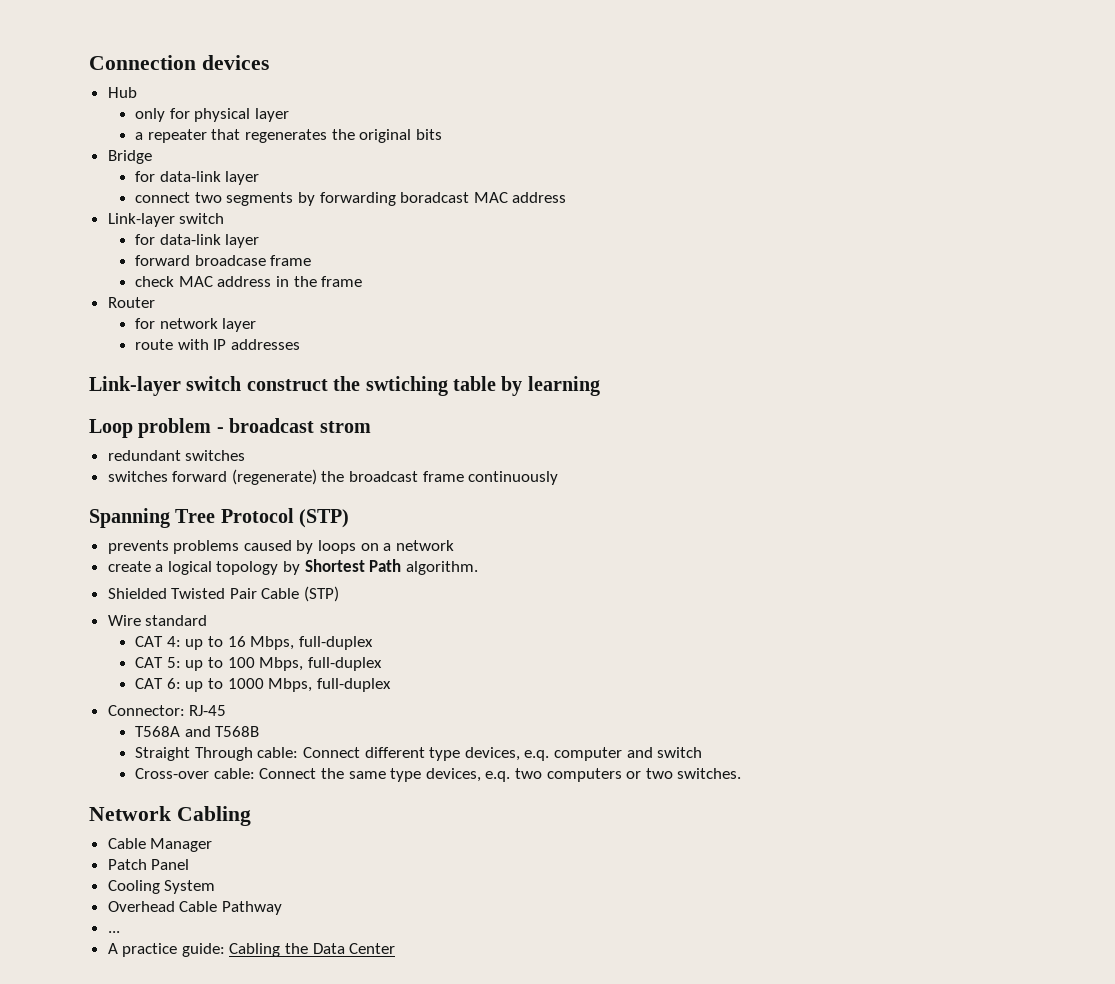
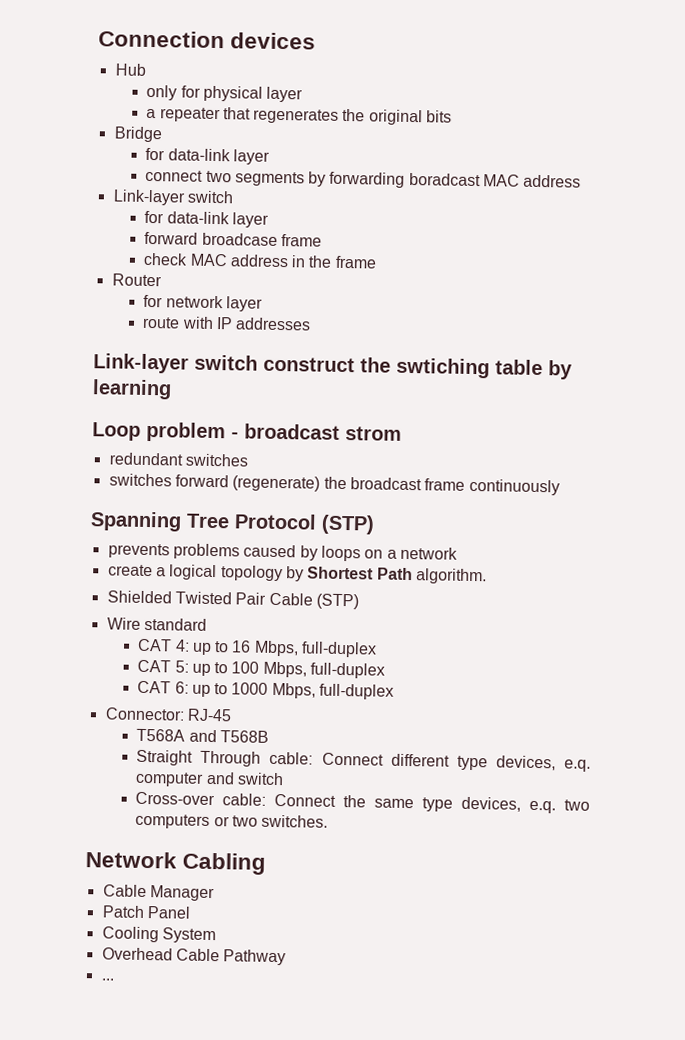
[107,943,396,957] // A practice guide: Cabling the Data Center -> (114, 979) none

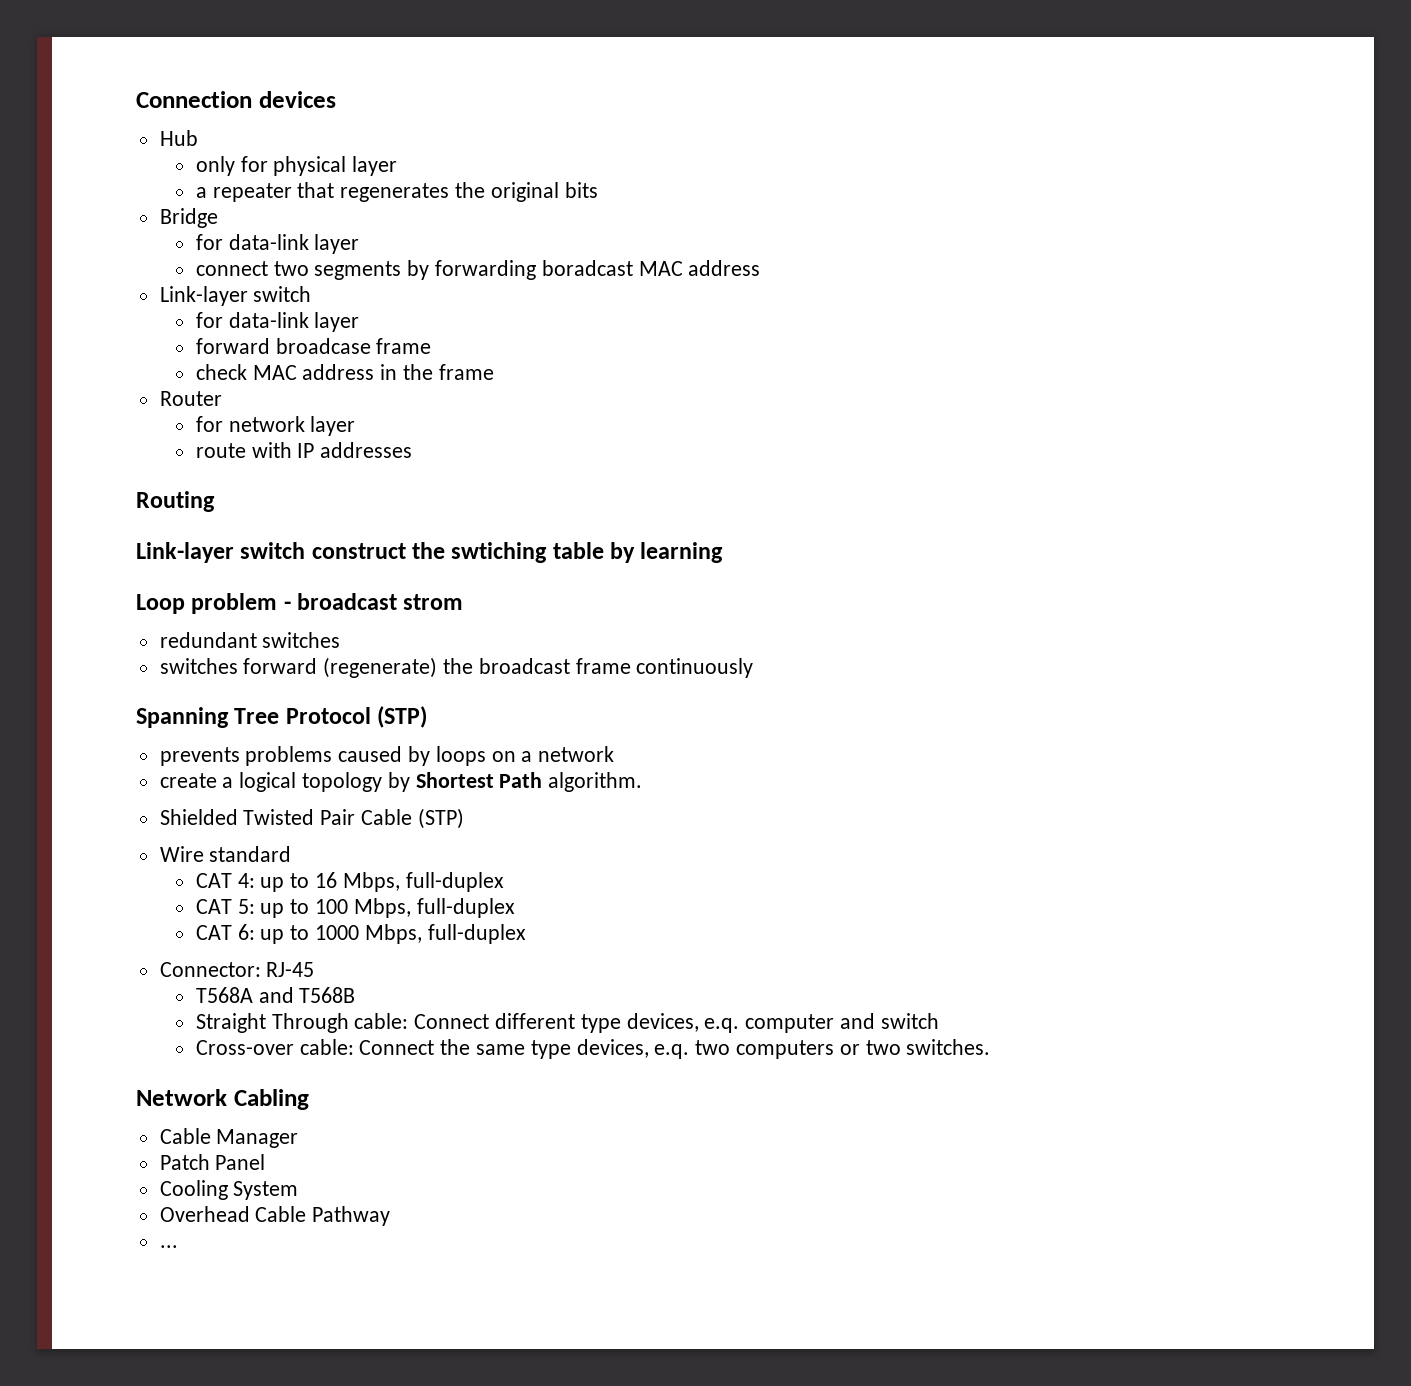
(312, 324) none -> [136,491,215,512] // Routing

